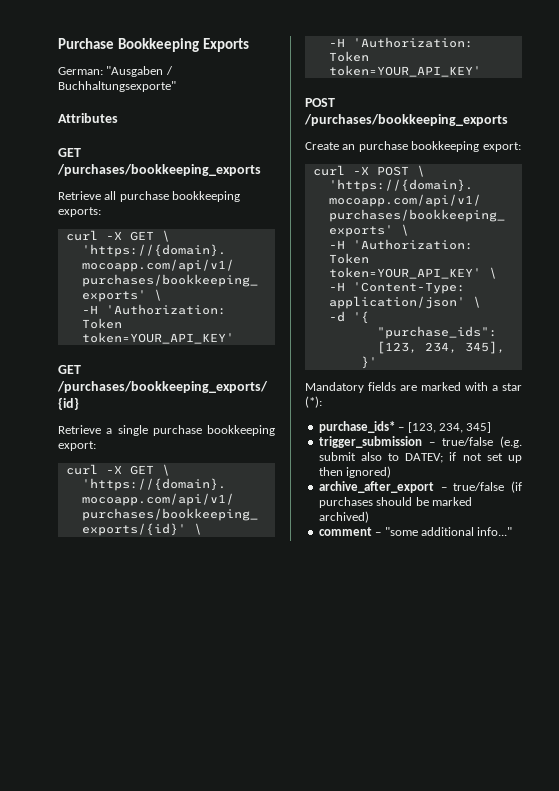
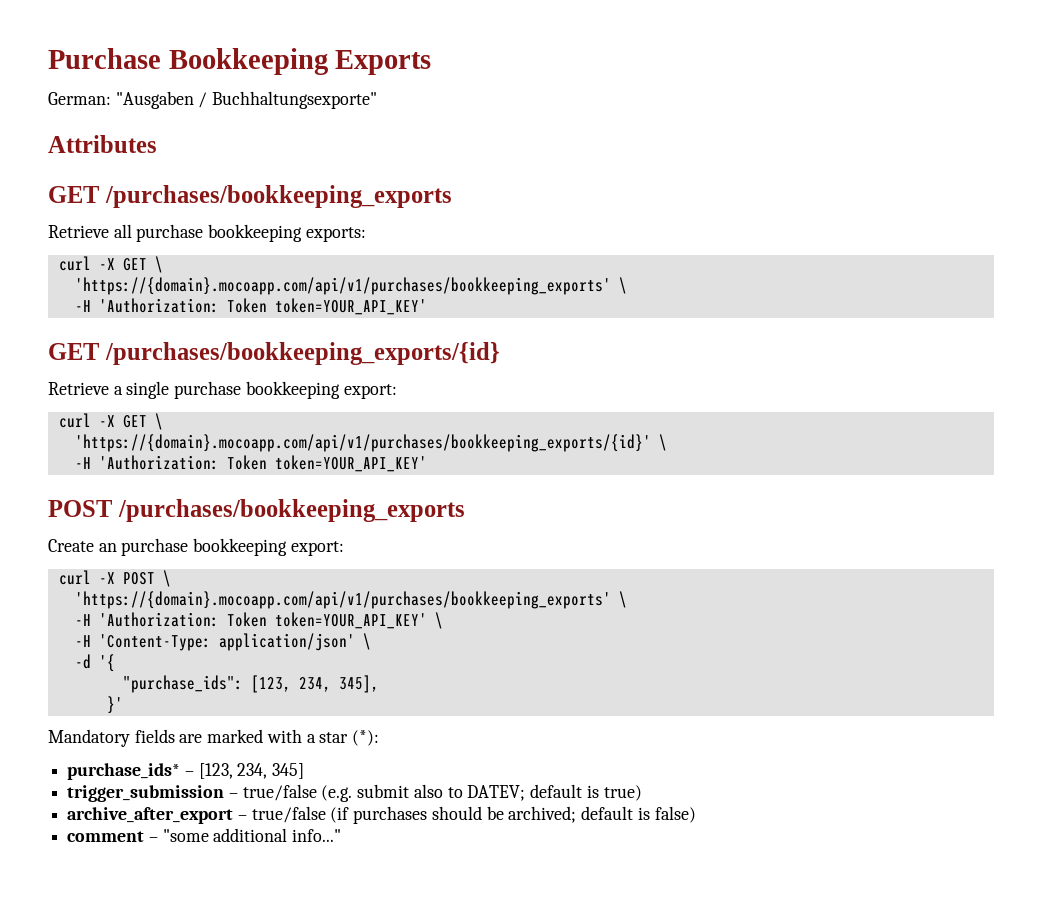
[449,452,522,463] [318,466,392,478] if not set up then ignored) -> [530,784,642,801] default is true)
[431,497,472,506] [318,511,369,523] marked archived) -> [508,806,696,823] archived; default is false)

